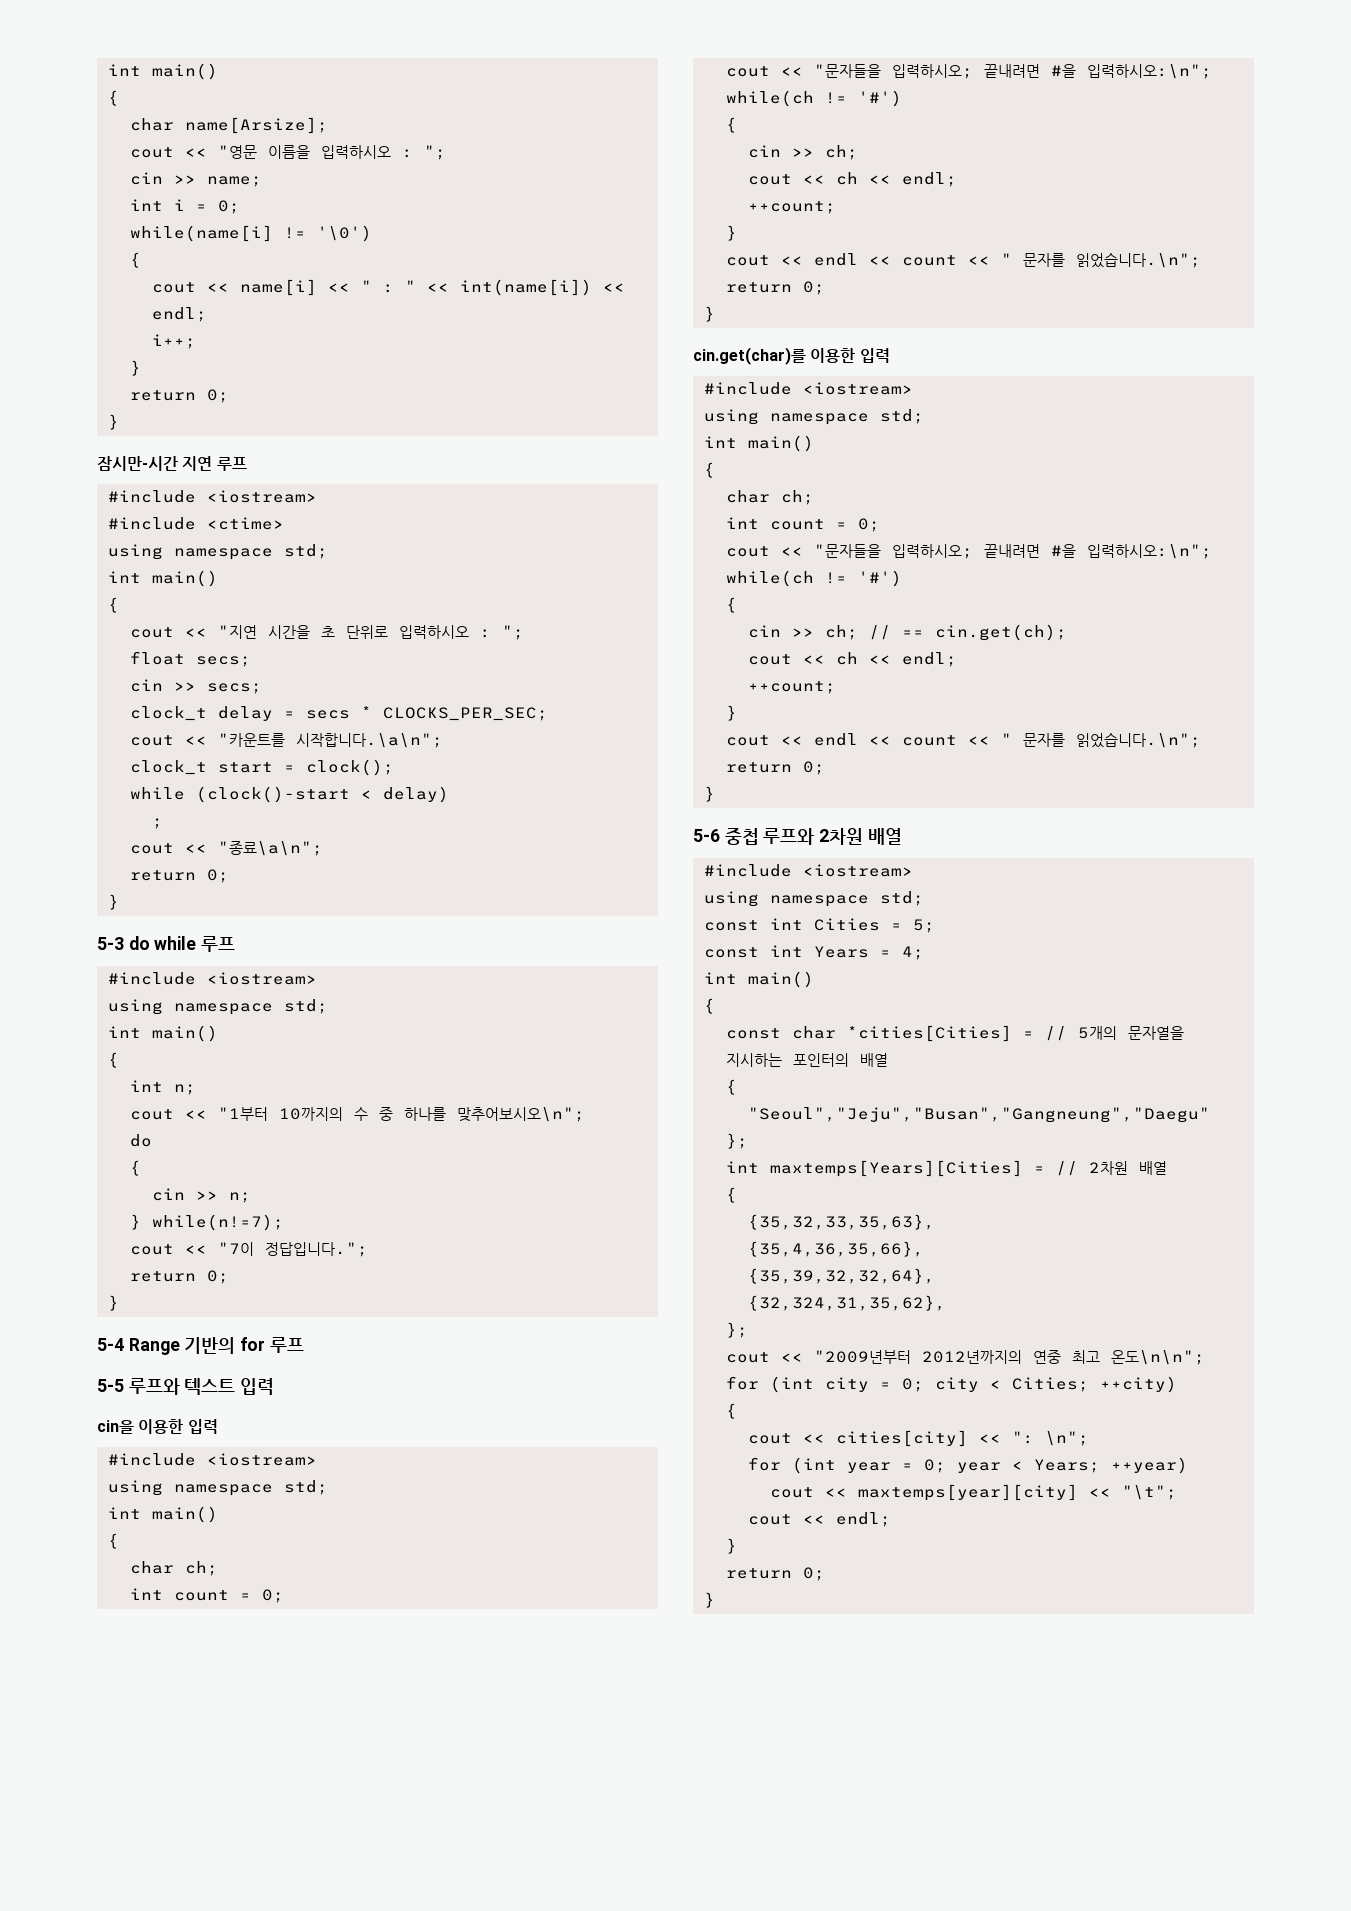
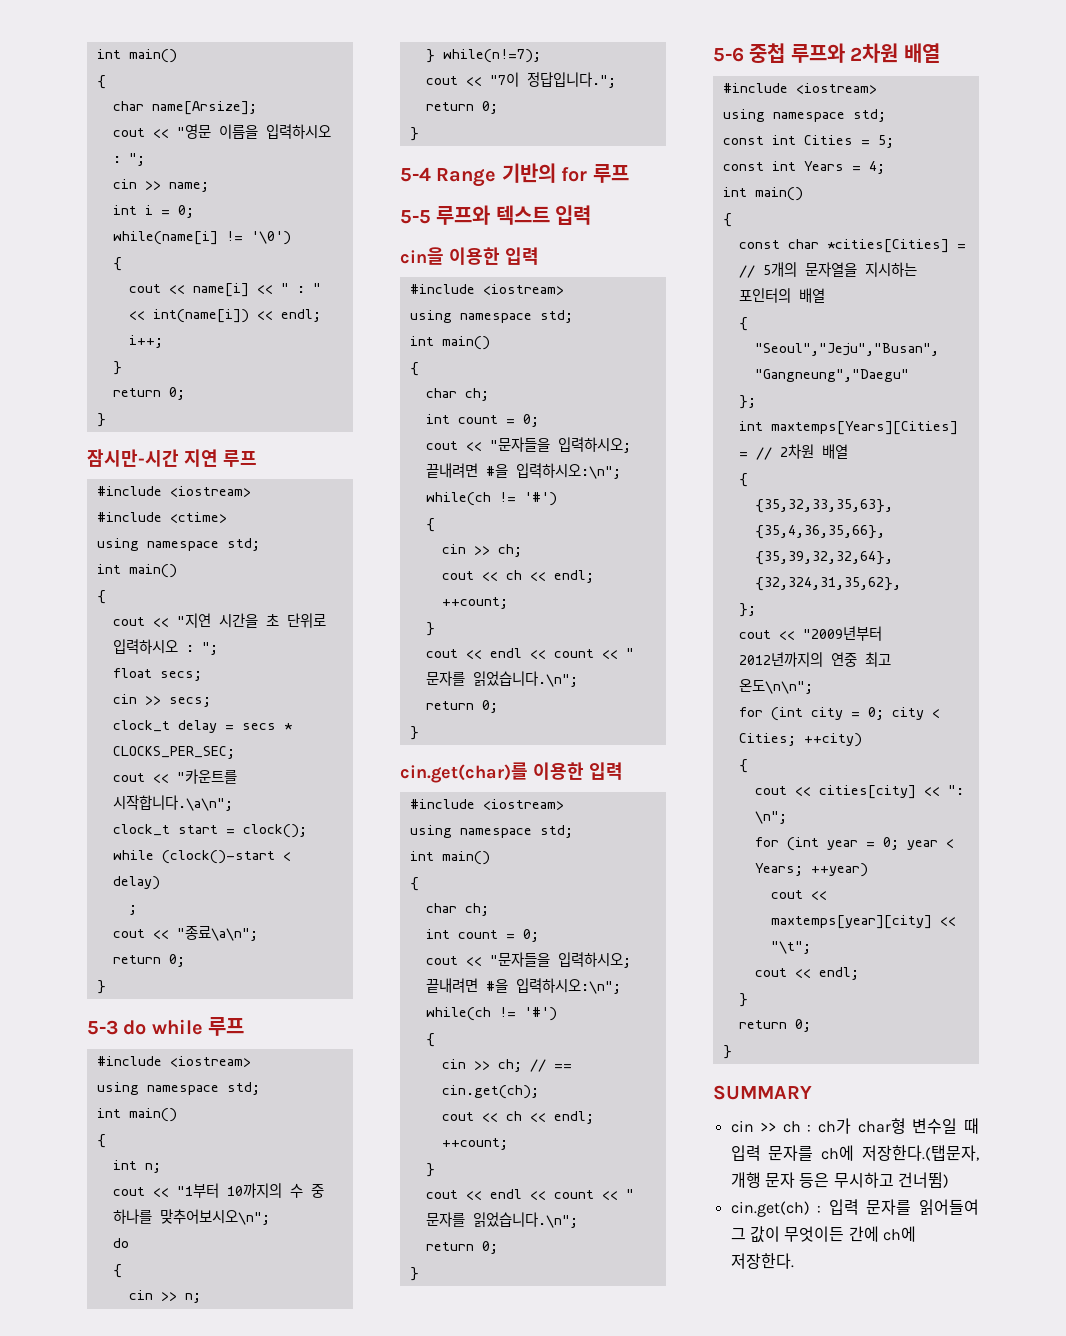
(715, 1600) none -> [713,1085,812,1100] [730,1118,979,1134] [730,1145,979,1161] [730,1172,949,1188] [730,1199,979,1217] [730,1226,916,1243] [730,1253,794,1269] // SUMMARY // cin >> ch : ch가 char형 변수일 때 입력 문자를 ch에 저장한다.(탭문자, 개행 문자 등은 무시하고 건너뜀) // cin.get(ch) : 입력 문자를 읽어들여 그 값이 무엇이든 간에 ch에 저장한다.

